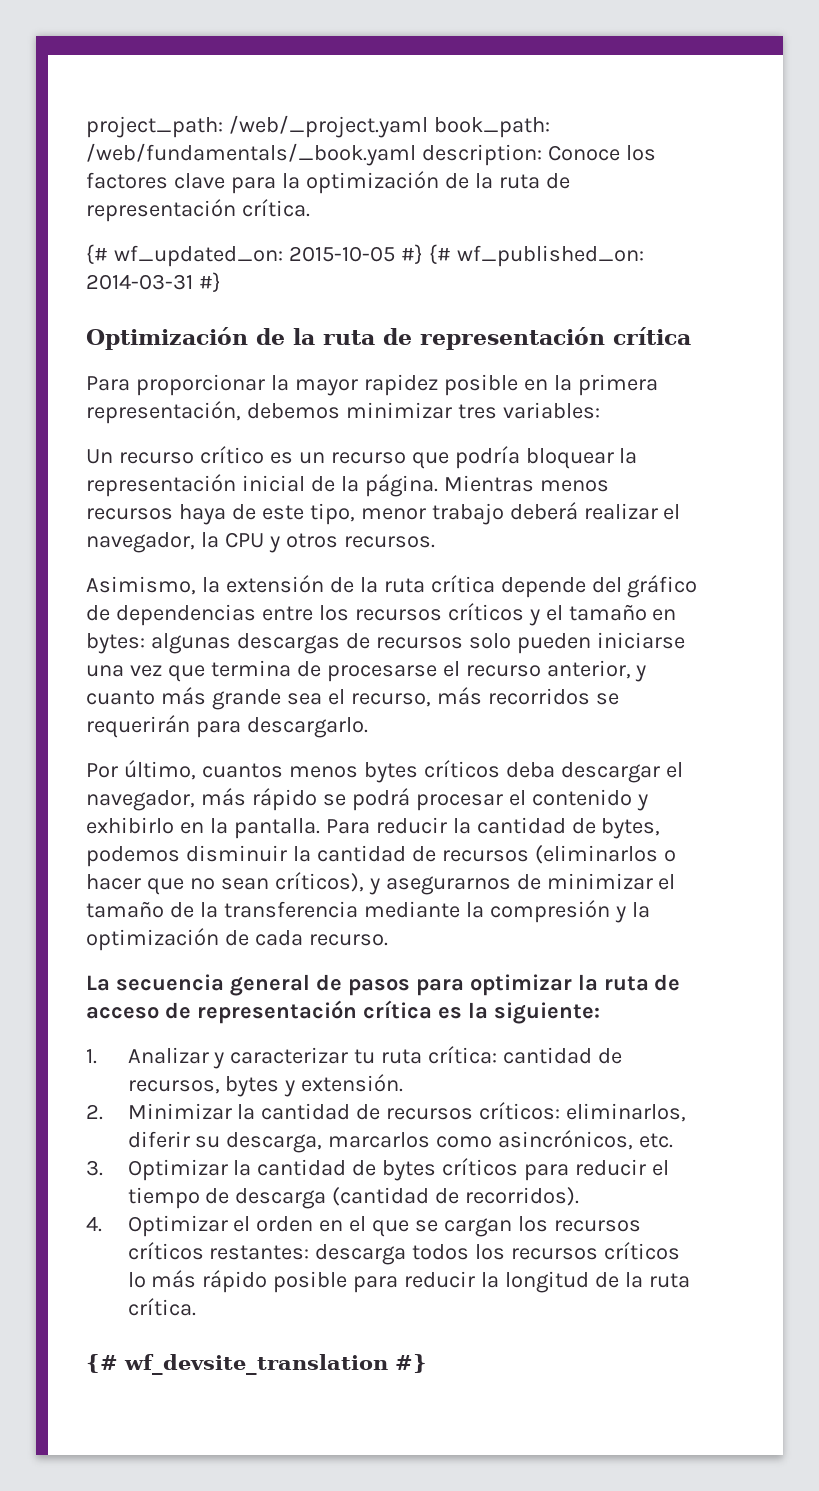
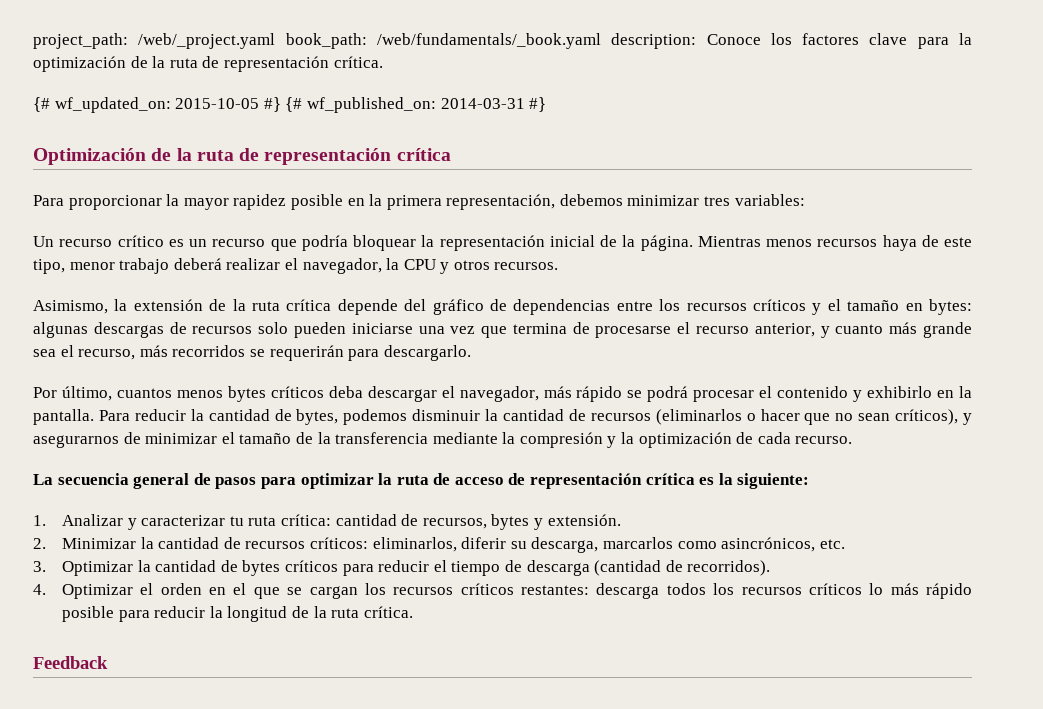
[86,1354,427,1375] {# wf_devsite_translation #} -> [33,656,108,669] Feedback

